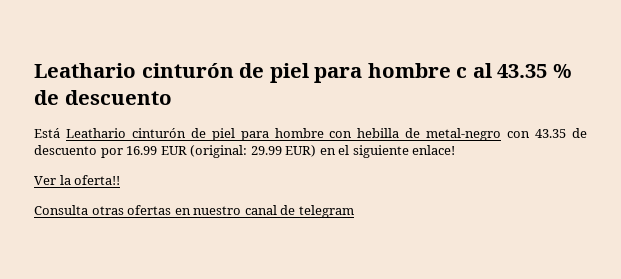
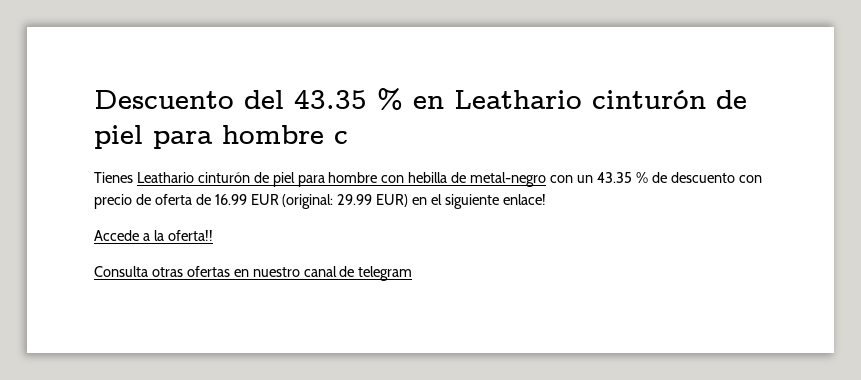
(34, 70) none -> [94,88,444,110] Descuento del 43.35 % en
[472,63,572,78] [34,90,172,105] [34,128,60,138] al 43.35 % de descuento // Está -> [94,172,133,183] // Tienes
[535,128,587,138] [34,145,123,158] 43.35 de descuento por -> [576,172,762,183] [94,194,211,209] un 43.35 % de descuento con precio de oferta de
[34,176,56,185] Ver -> [94,230,150,241] Accede a

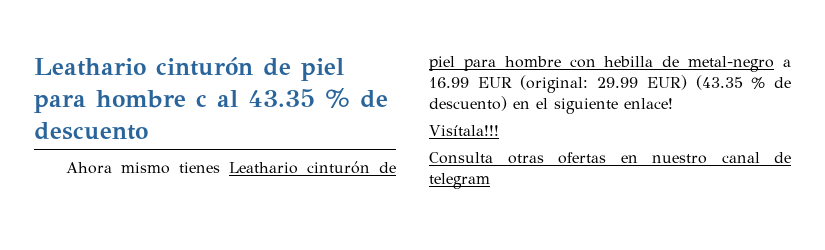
[94,88,444,110] Descuento del 43.35 % en -> (34, 67) none
[94,172,133,183] // Tienes -> [217,88,388,108] [34,122,148,140] [65,162,220,174] al 43.35 % de descuento // Ahora mismo tienes
[550,172,762,183] [94,194,211,209] con un 43.35 % de descuento con precio de oferta de -> [783,59,791,67] a
(409, 200) none -> [695,75,791,90] [429,96,507,111] (43.35 % de descuento)
[94,230,213,241] Accede a la oferta!! -> [429,125,499,136] Visítala!!!

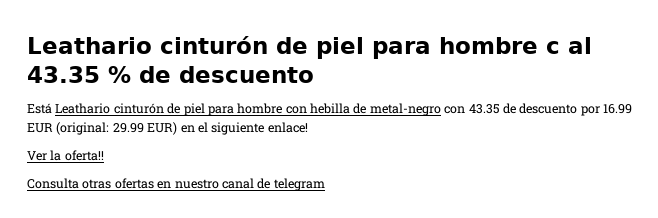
[65,162,220,174] Ahora mismo tienes -> [27,103,52,114] Está
[783,59,791,67] a -> [444,103,600,116] con 43.35 de descuento por
[695,75,791,90] [429,96,507,111] (43.35 % de descuento) -> (178, 128) none
[429,125,499,136] Visítala!!! -> [27,150,104,161] Ver la oferta!!

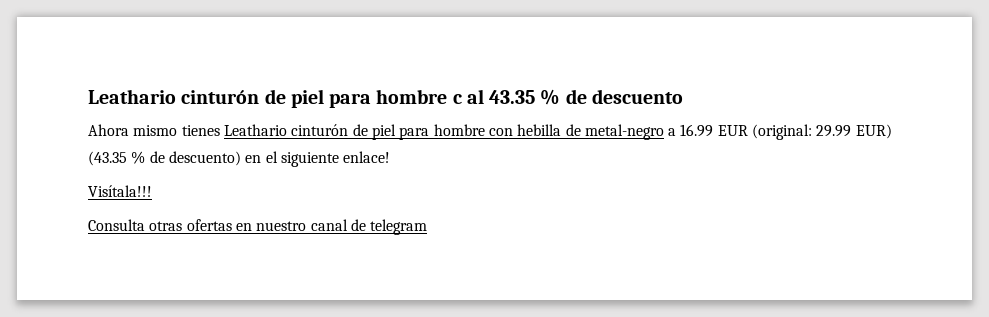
[27,103,52,114] Está -> [88,124,220,136] Ahora mismo tienes
[444,103,600,116] con 43.35 de descuento por -> [668,128,677,136] a
(178, 128) none -> [88,151,241,166] (43.35 % de descuento)
[27,150,104,161] Ver la oferta!! -> [88,185,152,197] Visítala!!!

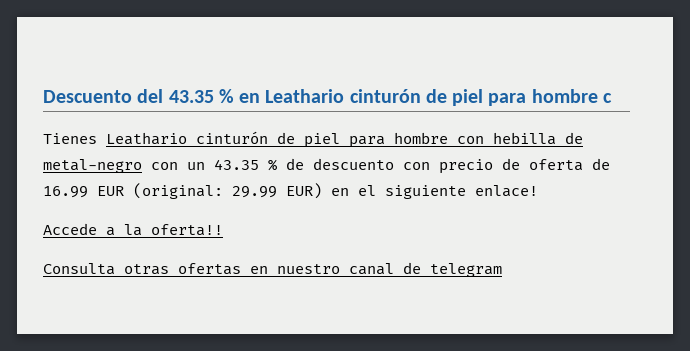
(88, 96) none -> [43,89,261,103] Descuento del 43.35 % en
[466,89,683,105] [88,124,220,136] al 43.35 % de descuento // Ahora mismo tienes -> [43,133,97,144] // Tienes
[668,128,677,136] a -> [151,158,610,174] con un 43.35 % de descuento con precio de oferta de
[88,151,241,166] (43.35 % de descuento) -> (322, 191) none
[88,185,152,197] Visítala!!! -> [43,223,223,236] Accede a la oferta!!

